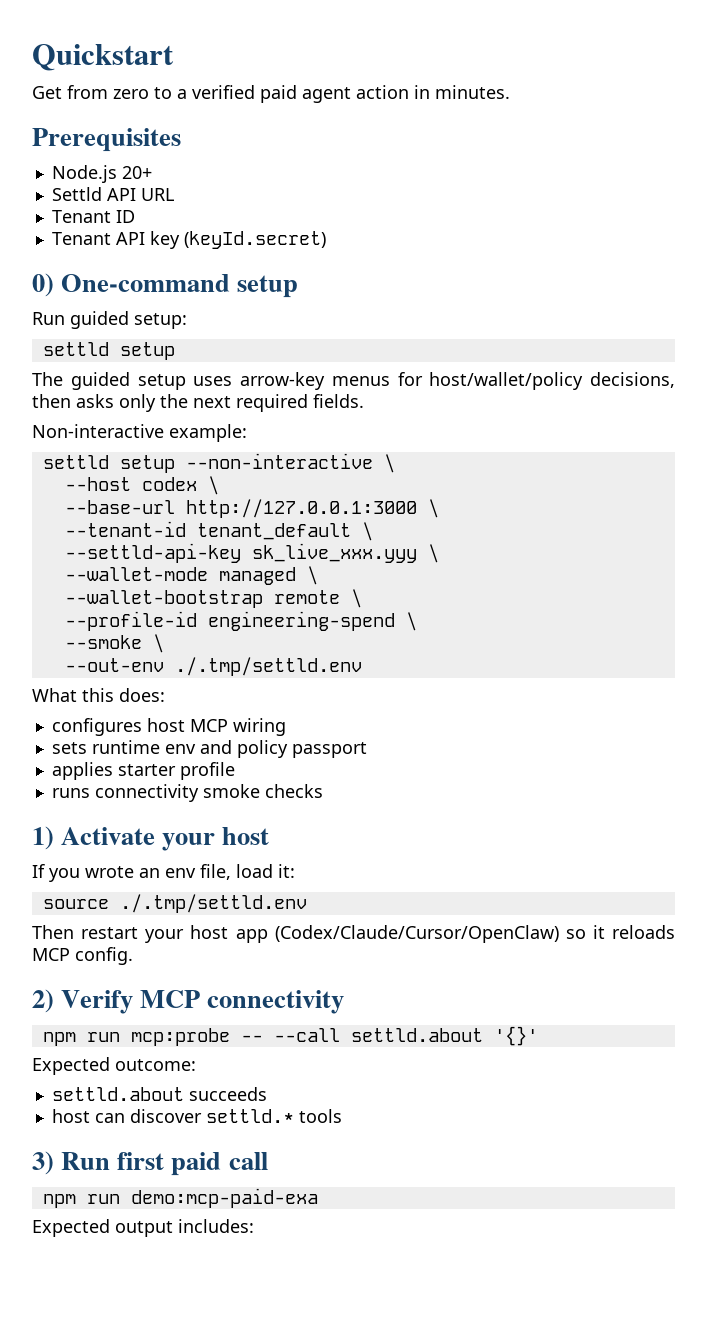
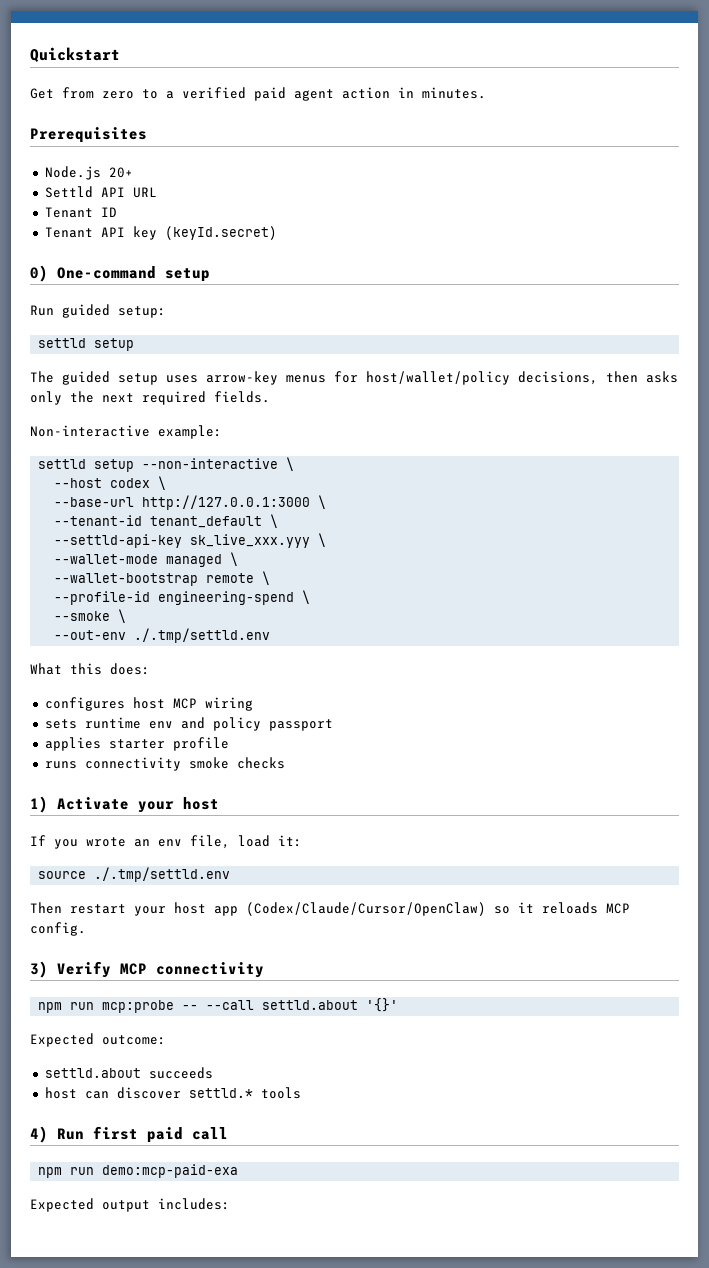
[32,989,54,1013] 2) -> [30,961,48,978] 3)
[32,1151,54,1175] 3) -> [30,1126,48,1143] 4)

